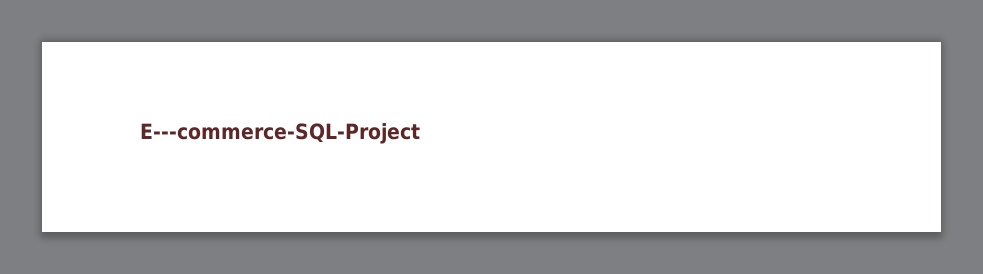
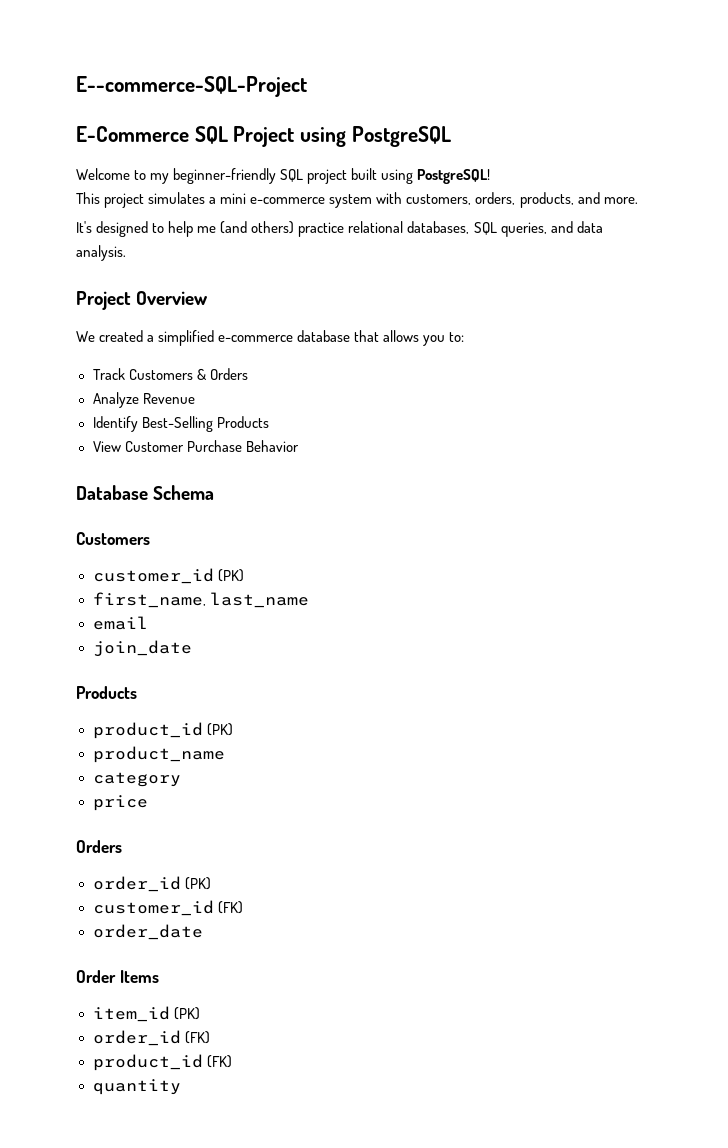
[140,123,420,144] E---commerce-SQL-Project -> [76,76,307,97] [76,126,451,147] [76,168,491,184] [76,192,638,208] [76,221,603,237] [76,245,126,261] [76,291,209,310] [76,330,465,346] [92,368,248,380] [92,392,195,408] [92,416,269,432] [92,440,299,452] [76,485,215,500] [76,532,150,545] [92,568,244,584] [92,592,309,608] [92,616,148,630] [92,640,192,657] [76,686,137,699] [92,722,233,739] [92,746,225,763] [92,772,181,787] [92,795,148,811] [76,840,122,853] [92,876,211,892] [92,900,243,916] [92,924,203,940] [76,970,159,983] [92,1006,200,1022] [92,1030,210,1046] [92,1054,232,1071] [92,1079,181,1095] E--commerce-SQL-Project // E-Commerce SQL Project using PostgreSQL // Welcome to my beginner-friendly SQL project built using PostgreSQL! // This project simulates a mini e-commerce system with customers, orders, products, and more. // It's designed to help me (and others) practice relational databases, SQL queries, and data analysis. // Project Overview // We created a simplified e-commerce database that allows you to: // Track Customers & Orders // Analyze Revenue // Identify Best-Selling Products // View Customer Purchase Behavior // Database Schema // Customers // customer_id (PK) // first_name, last_name // email // join_date // Products // product_id (PK) // product_name // category // price // Orders // order_id (PK) // customer_id (FK) // order_date // Order Items // item_id (PK) // order_id (FK) // product_id (FK) // quantity

